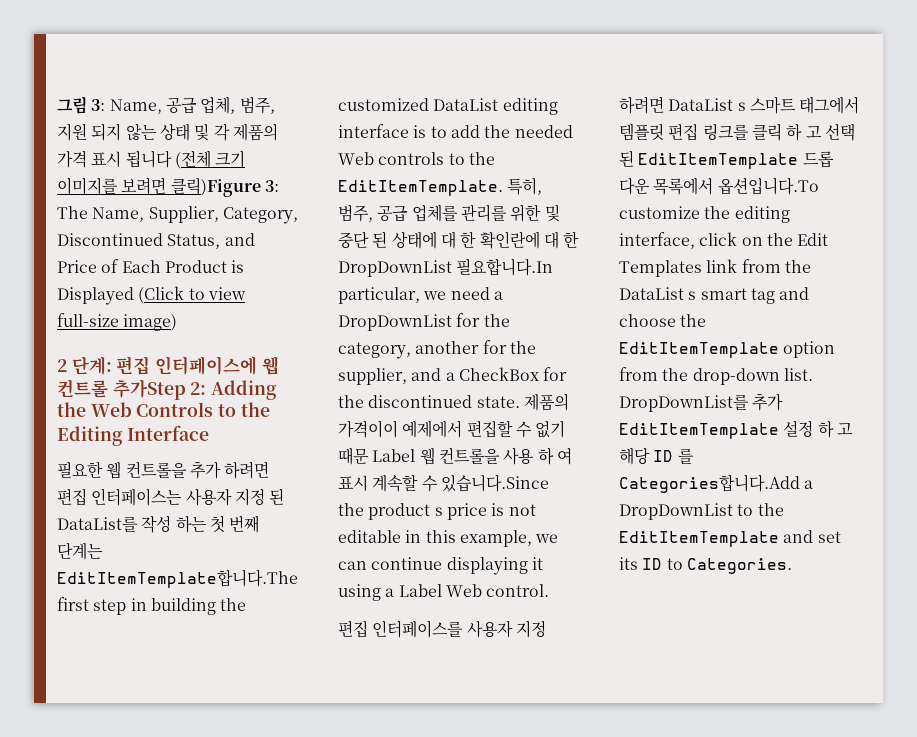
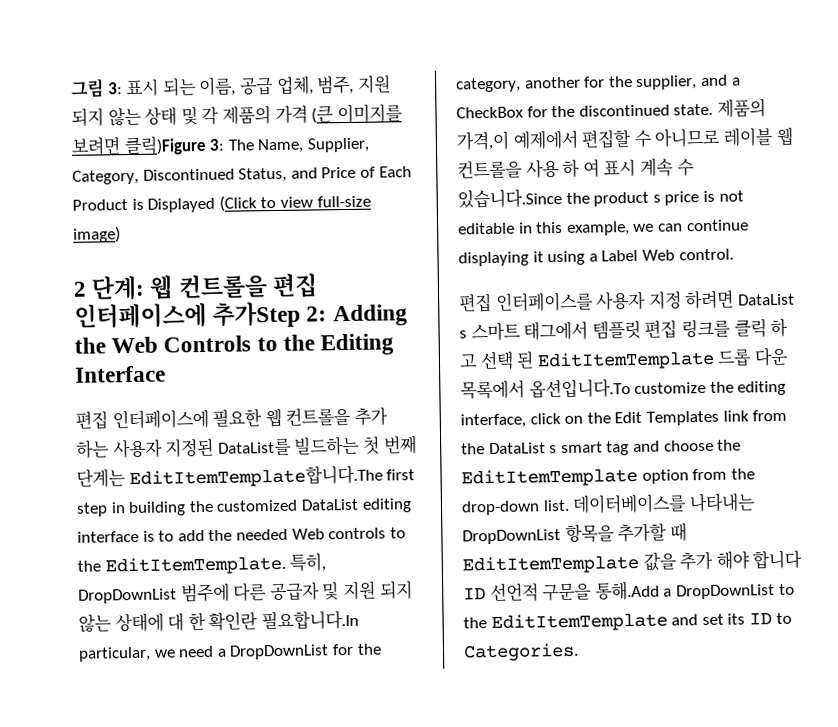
[109,99,162,114] Name, -> [126,76,237,97] 표시 되는 이름,
[91,150,246,169] 표시 됩니다 (전체 크기 -> [311,105,335,124] (큰
[116,356,279,375] [57,379,108,398] 편집 인터페이스에 웹 컨트롤 -> [149,273,318,300] [74,302,207,329] 웹 컨트롤을 편집 인터페이스에
(209, 433) none -> [75,408,209,430] 편집 인터페이스에
[224,461,270,479] [57,488,285,506] [57,515,207,533] 하려면 편집 인터페이스는 사용자 지정 된 DataList를 작성 하는 -> [76,435,361,459] 하는 사용자 지정된 DataList를 빌드하는
[338,204,560,222] [338,231,580,249] [338,260,452,277] 범주, 공급 업체를 관리를 위한 및 중단 된 상태에 대 한 확인란에 대 한 DropDownList -> [78,580,413,604] [78,611,259,633] DropDownList 범주에 다른 공급자 및 지원 되지 않는 상태에 대 한 확인란
[338,420,398,438] 가격이이 -> [456,130,510,151] 가격,이
[535,420,566,438] [338,447,416,465] 없기 때문 Label -> [654,127,773,148] 아니므로 레이블
[372,474,419,492] 계속할 -> [639,157,674,177] 계속
[619,393,784,412] [619,420,853,439] [619,447,694,465] [619,474,800,493] DropDownList를 추가 EditItemTemplate 설정 하 고 해당 ID 를 Categories합니다.Add -> [572,492,756,514] [462,522,687,545] [462,550,803,575] [463,580,660,603] 데이터베이스를 나타내는 DropDownList 항목을 추가할 때 EditItemTemplate 값을 추가 해야 합니다 ID 선언적 구문을 통해.Add

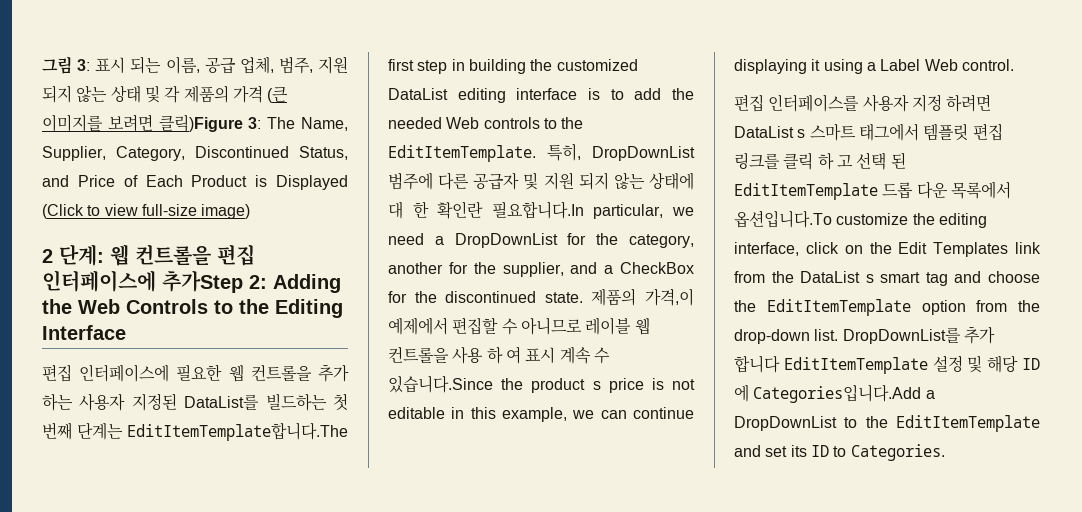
[572,492,756,514] [462,522,687,545] [462,550,803,575] [463,580,660,603] 데이터베이스를 나타내는 DropDownList 항목을 추가할 때 EditItemTemplate 값을 추가 해야 합니다 ID 선언적 구문을 통해.Add -> [842,326,995,344] [734,355,1040,374] [734,384,922,403] DropDownList를 추가 합니다 EditItemTemplate 설정 및 해당 ID 에 Categories입니다.Add

